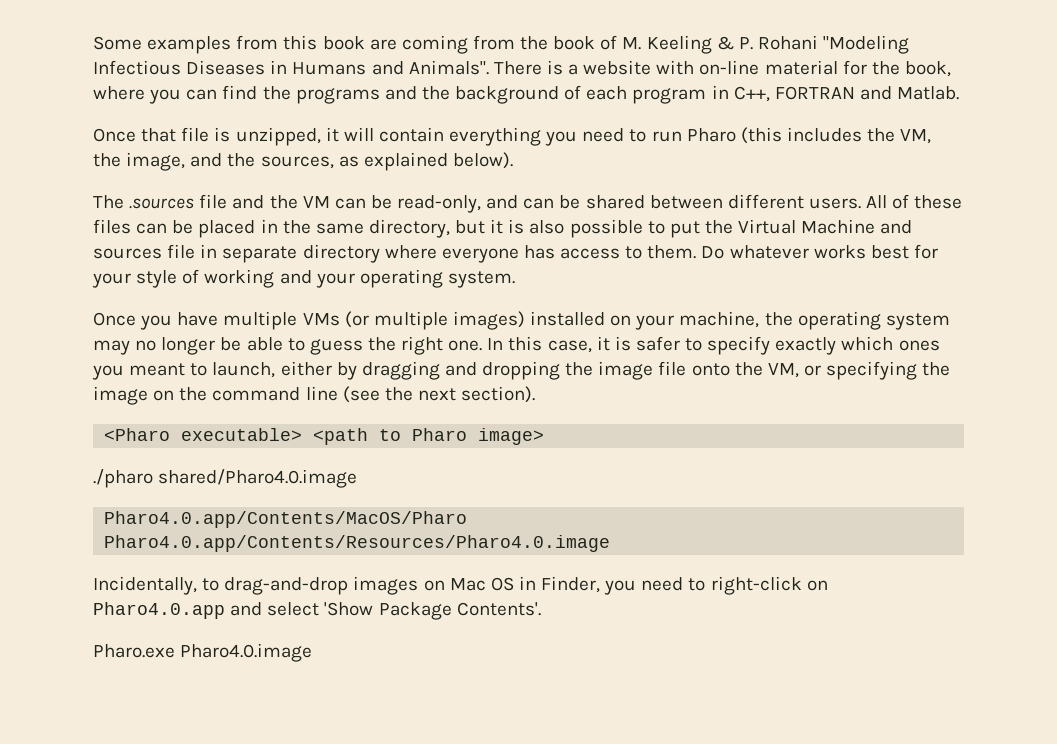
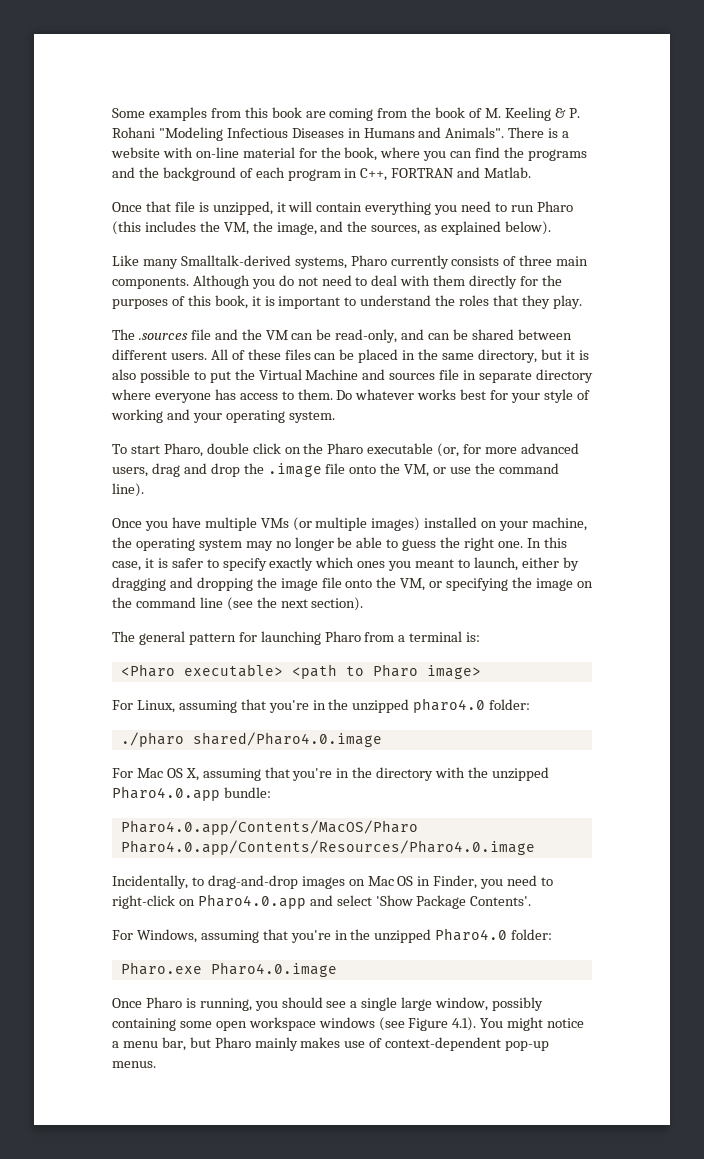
(513, 160) none -> [112,255,589,269] [112,275,562,289] [112,295,582,309] // Like many Smalltalk-derived systems, Pharo currently consists of three main components. Although you do not need to deal with them directly for the purposes of this book, it is important to understand the roles that they play.
(515, 279) none -> [112,443,579,457] [112,463,559,477] [112,483,144,497] // To start Pharo, double click on the Pharo executable (or, for more advanced users, drag and drop the .image file onto the VM, or use the command line).
(536, 394) none -> [112,631,481,645] // The general pattern for launching Pharo from a terminal is:
[93,469,358,488] ./pharo shared/Pharo4.0.image -> [112,698,531,713] [120,732,382,747] [112,767,549,781] [112,786,271,801] For Linux, assuming that you're in the unzipped pharo4.0 folder: // ./pharo shared/Pharo4.0.image // For Mac OS X, assuming that you're in the directory with the unzipped Pharo4.0.app bundle:
[93,643,313,662] Pharo.exe Pharo4.0.image -> [112,928,553,943] [120,962,337,977] [112,997,544,1011] [112,1017,585,1031] [112,1037,550,1051] [112,1061,156,1068] For Windows, assuming that you're in the unzipped Pharo4.0 folder: // Pharo.exe Pharo4.0.image // Once Pharo is running, you should see a single large window, possibly containing some open workspace windows (see Figure 4.1). You might notice a menu bar, but Pharo mainly makes use of context-dependent pop-up menus.

